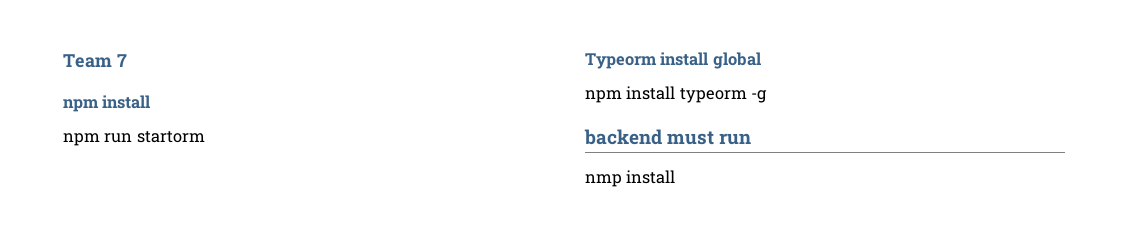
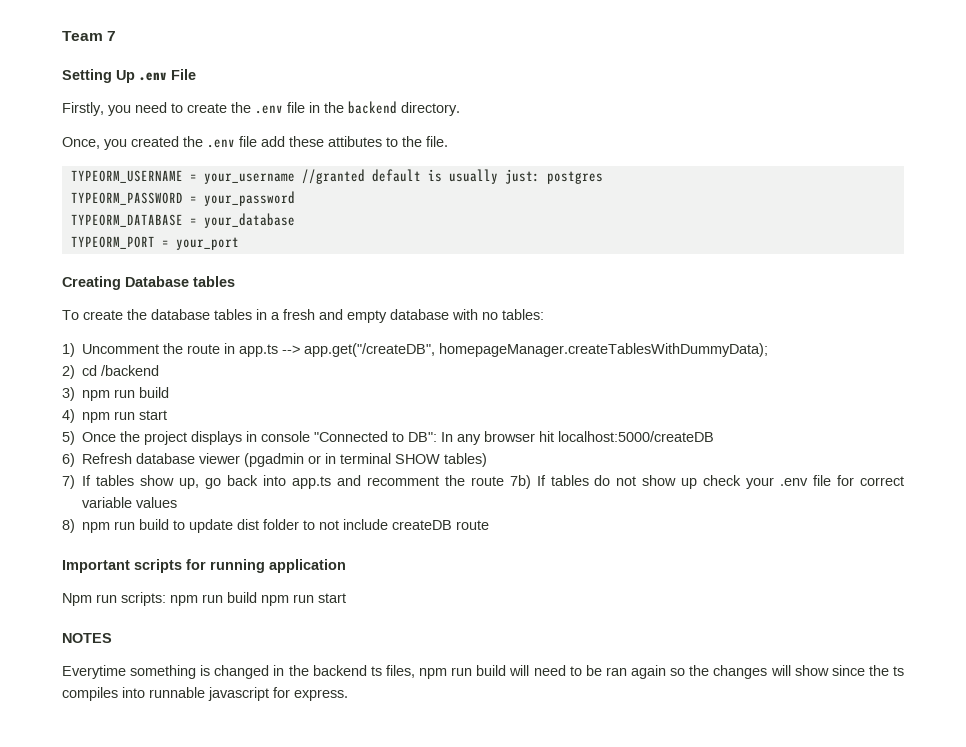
[63,95,151,112] [63,131,205,146] [585,52,761,69] [585,86,768,103] [584,129,752,145] [585,170,676,187] npm install // npm run startorm // Typeorm install global // npm install typeorm -g // backend must run // nmp install -> [62,69,196,83] [62,101,460,116] [62,136,448,150] [70,169,603,184] [70,191,295,206] [70,213,295,228] [70,236,239,250] [62,276,235,290] [62,309,544,323] [62,343,769,357] [62,365,160,379] [62,387,170,401] [62,409,168,423] [62,431,715,445] [62,453,488,467] [62,475,904,489] [82,497,178,508] [62,519,490,533] [62,559,346,573] [62,592,346,606] [62,633,112,643] [62,665,905,679] [62,687,348,701] Setting Up .env File // Firstly, you need to create the .env file in the backend directory. // Once, you created the .env file add these attibutes to the file. // TYPEORM_USERNAME = your_username //granted default is usually just: postgres // TYPEORM_PASSWORD = your_password // TYPEORM_DATABASE = your_database // TYPEORM_PORT = your_port // Creating Database tables // To create the database tables in a fresh and empty database with no tables: // 1) Uncomment the route in app.ts --> app.get("/createDB", homepageManager.createTablesWithDummyData); // 2) cd /backend // 3) npm run build // 4) npm run start // 5) Once the project displays in console "Connected to DB": In any browser hit localhost:5000/createDB // 6) Refresh database viewer (pgadmin or in terminal SHOW tables) // 7) If tables show up, go back into app.ts and recomment the route 7b) If tables do not show up check your .env file for correct variable values // 8) npm run build to update dist folder to not include createDB route // Important scripts for running application // Npm run scripts: npm run build npm run start // NOTES // Everytime something is changed in the backend ts files, npm run build will need to be ran again so the changes will show since the ts compiles into runnable javascript for express.

